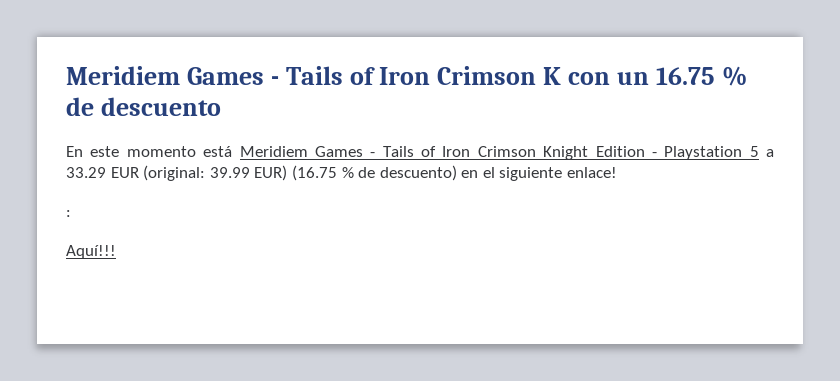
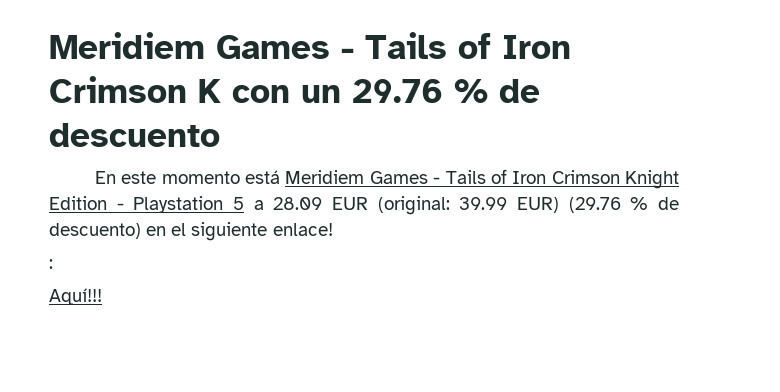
[655,67,715,85] 16.75 -> [352,79,443,103] 29.76
[66,167,106,178] 33.29 -> [273,197,323,210] 28.09
[291,165,337,181] (16.75 -> [568,197,621,213] (29.76

